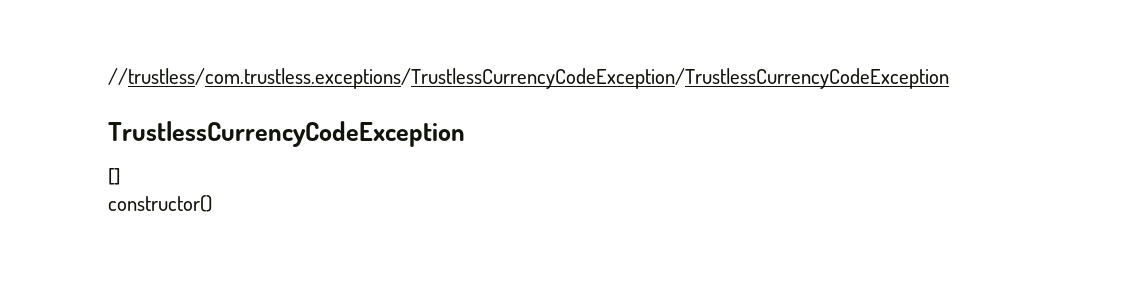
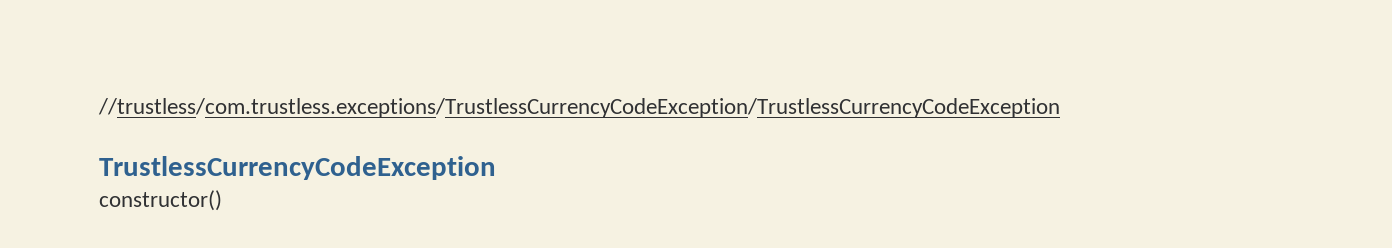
[108,168,120,185] // [] -> (496, 168) none

